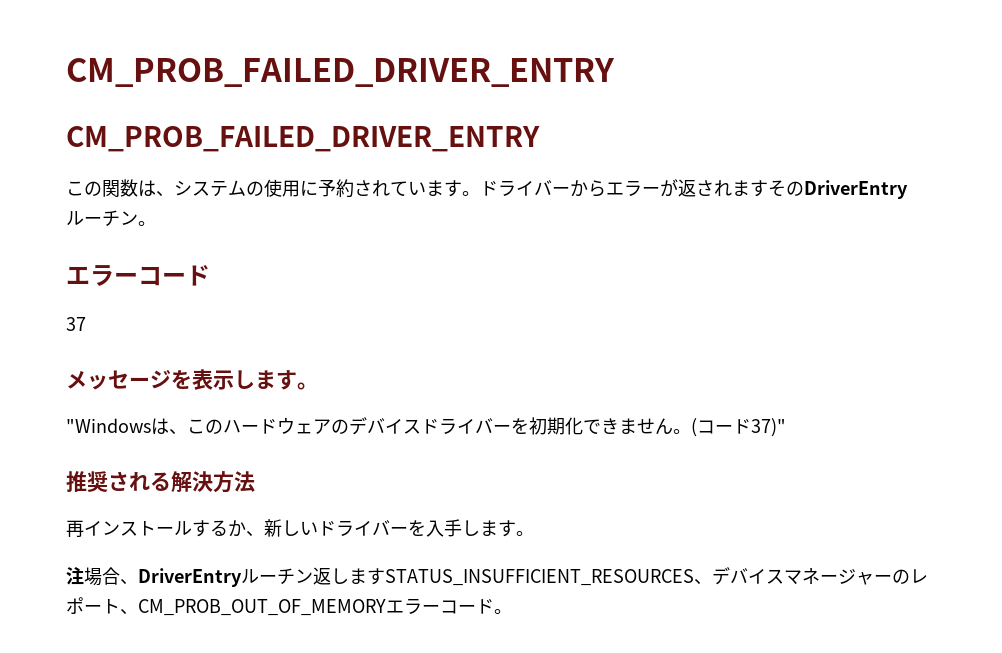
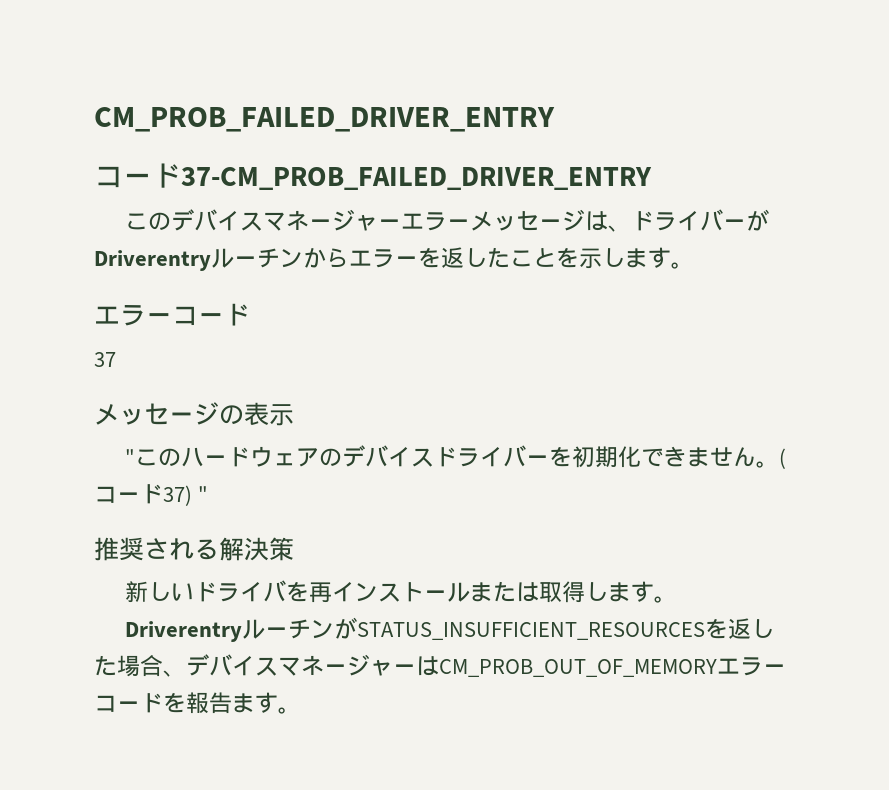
[66,58,615,87] [66,126,540,152] [66,179,908,199] [66,210,138,226] CM_PROB_FAILED_DRIVER_ENTRY // CM_PROB_FAILED_DRIVER_ENTRY // この関数は、システムの使用に予約されています。ドライバーからエラーが返されますそのDriverEntryルーチン -> [94,107,555,132] [94,163,652,190] [125,209,770,232] [94,247,671,271] CM_PROB_FAILED_DRIVER_ENTRY // コード37-CM_PROB_FAILED_DRIVER_ENTRY // このデバイスマネージャーエラーメッセージは、ドライバーがDriverentryルーチンからエラーを返したことを示します
[171,370,192,389] を -> [219,405,244,425] の
[234,370,318,390] [66,418,187,435] します。 // "Windowsは、 -> [125,449,136,465] // "
[751,418,786,437] 37)" -> [163,485,209,506] 37) "
[213,471,255,493] [66,519,534,538] [66,567,694,587] 方法 // 再インストールするか、新しいドライバーを入手します。 // 注場合、DriverEntryルーチン返しますSTATUS_INSUFFICIENT_RESOURCES -> [269,537,294,561] [125,580,678,603] [125,617,775,642] [94,655,163,677] 策 // 新しいドライバを再インストールまたは取得します。 // DriverentryルーチンがSTATUS_INSUFFICIENT_RESOURCESを返した場合
[892,569,928,584] [66,597,138,615] のレポート、 -> [416,656,439,676] は
(494, 606) none -> [163,692,278,714] を報告ます

